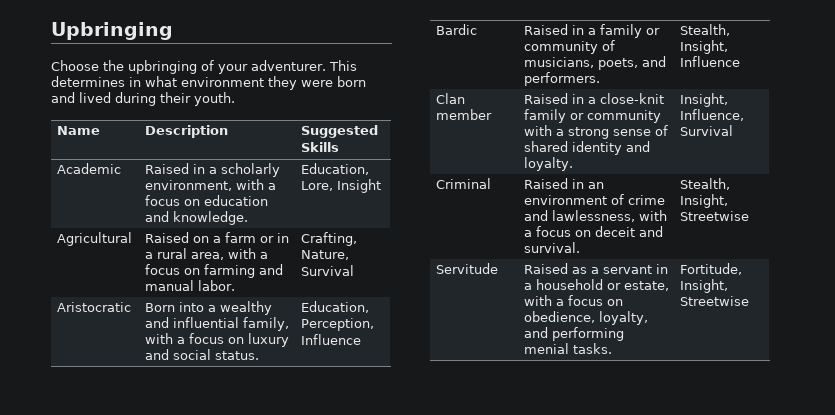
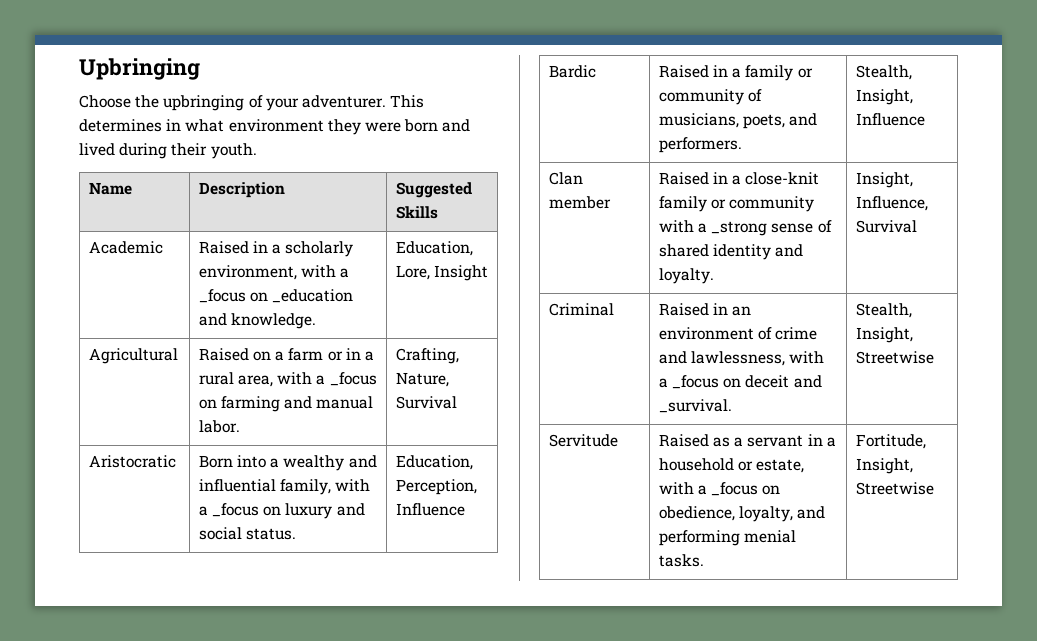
[144,195,268,206] focus on education -> [198,289,354,303] _focus on _education
[144,264,180,275] focus -> [329,372,377,386] _focus
[188,333,224,344] focus -> [211,503,259,517] _focus
[567,127,609,139] strong -> [711,221,768,236] _strong
[535,226,571,237] focus -> [671,375,719,389] _focus
[523,242,580,253] survival. -> [658,399,732,413] _survival.
[567,295,603,306] focus -> [711,482,759,496] _focus

